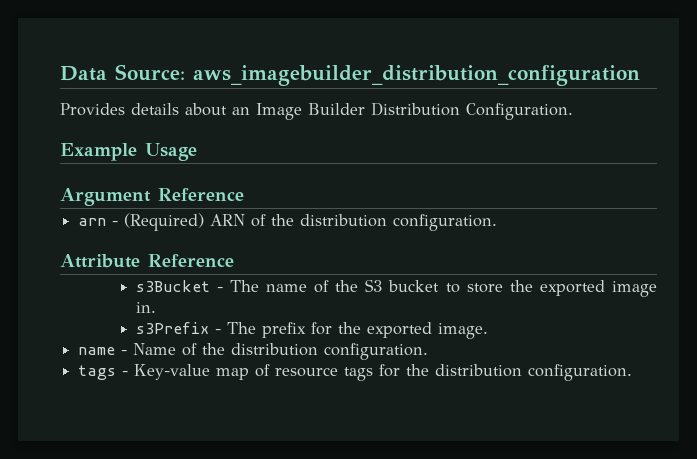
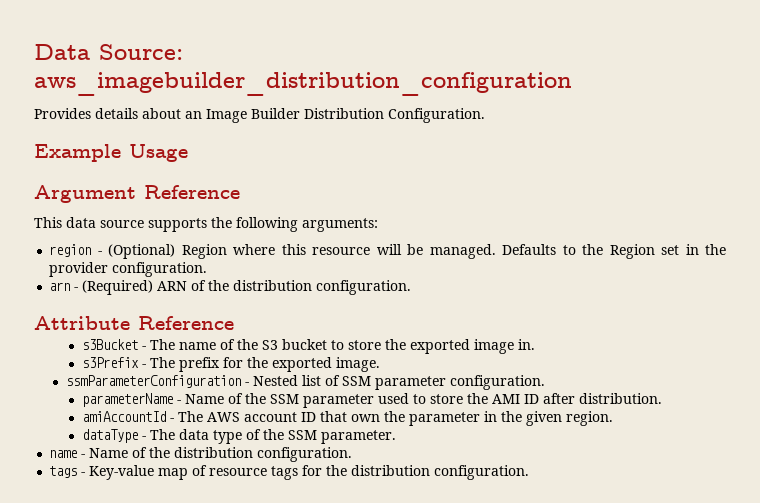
(244, 194) none -> [34,217,378,232] [49,244,727,259] [49,262,208,277] // This data source supports the following arguments: // region - (Optional) Region where this resource will be managed. Defaults to the Region set in the provider configuration.
(488, 331) none -> [65,375,545,390] [81,393,662,408] [81,411,613,426] [81,429,396,444] // ssmParameterConfiguration - Nested list of SSM parameter configuration. // parameterName - Name of the SSM parameter used to store the AMI ID after distribution. // amiAccountId - The AWS account ID that own the parameter in the given region. // dataType - The data type of the SSM parameter.

